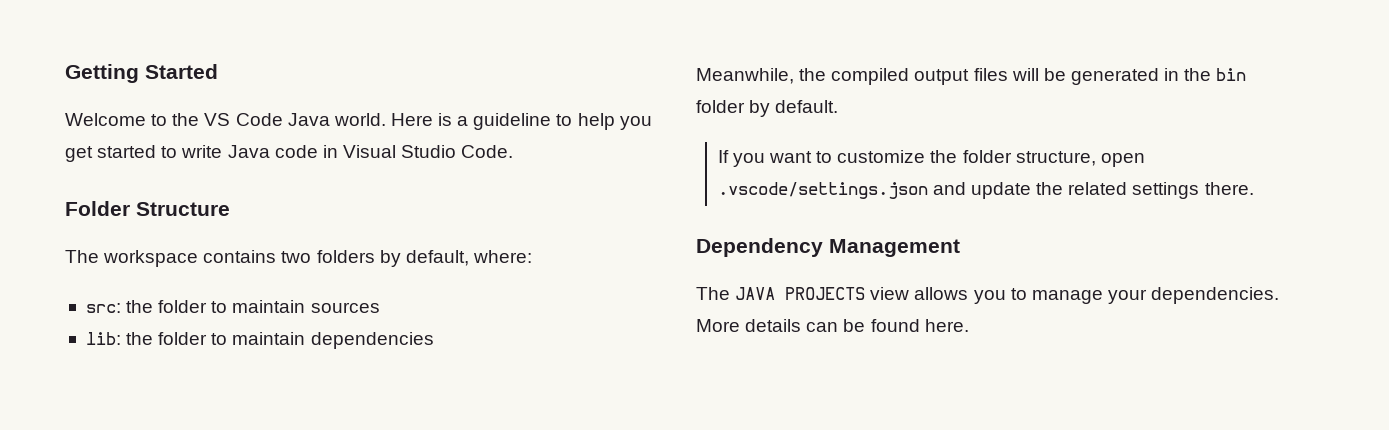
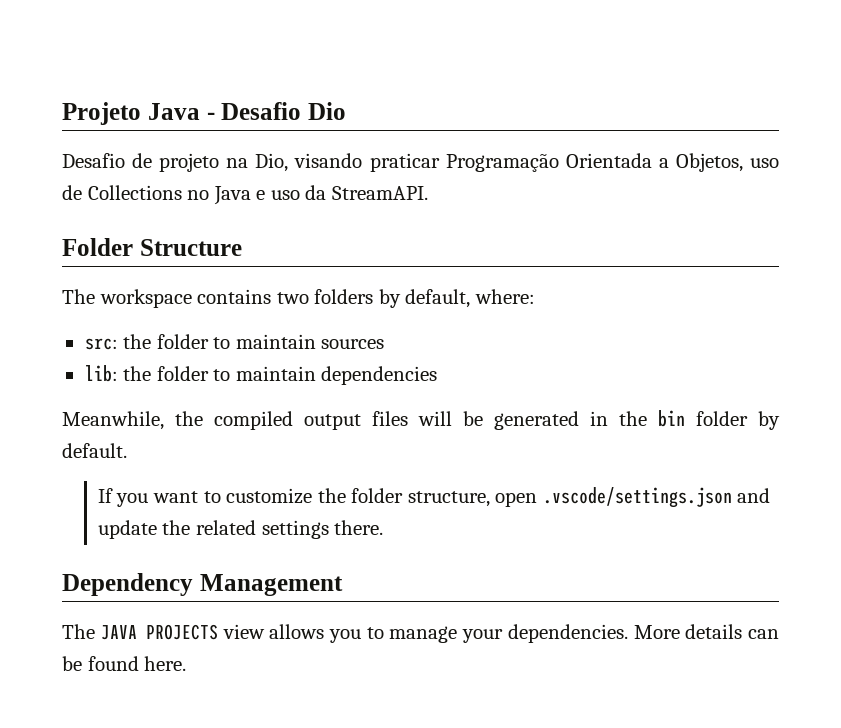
[65,64,218,83] [65,113,652,130] [65,145,514,162] Getting Started // Welcome to the VS Code Java world. Here is a guideline to help you get started to write Java code in Visual Studio Code. -> [62,102,346,125] [62,153,780,172] [62,185,428,205] Projeto Java - Desafio Dio // Desafio de projeto na Dio, visando praticar Programação Orientada a Objetos, uso de Collections no Java e uso da StreamAPI.

